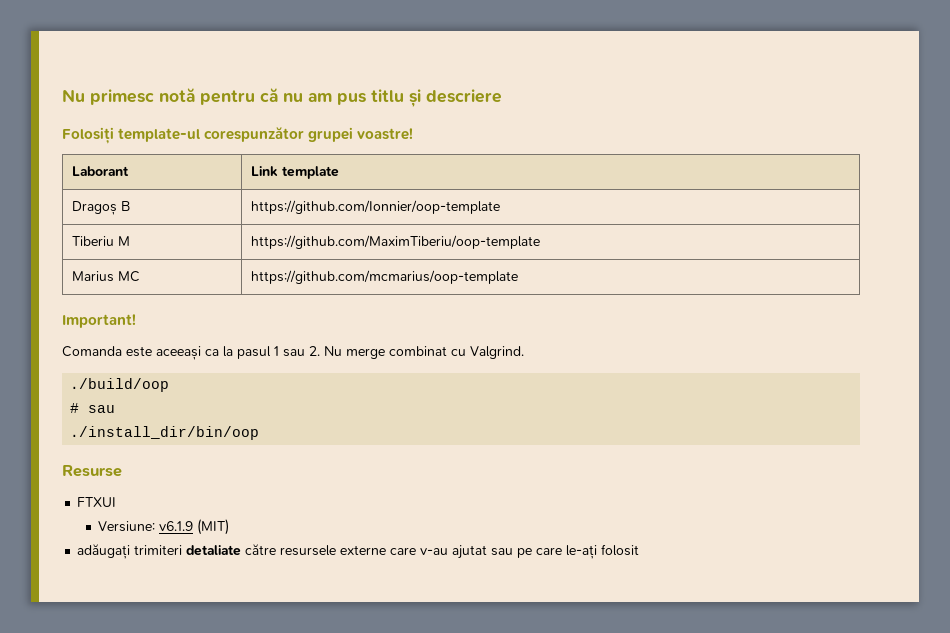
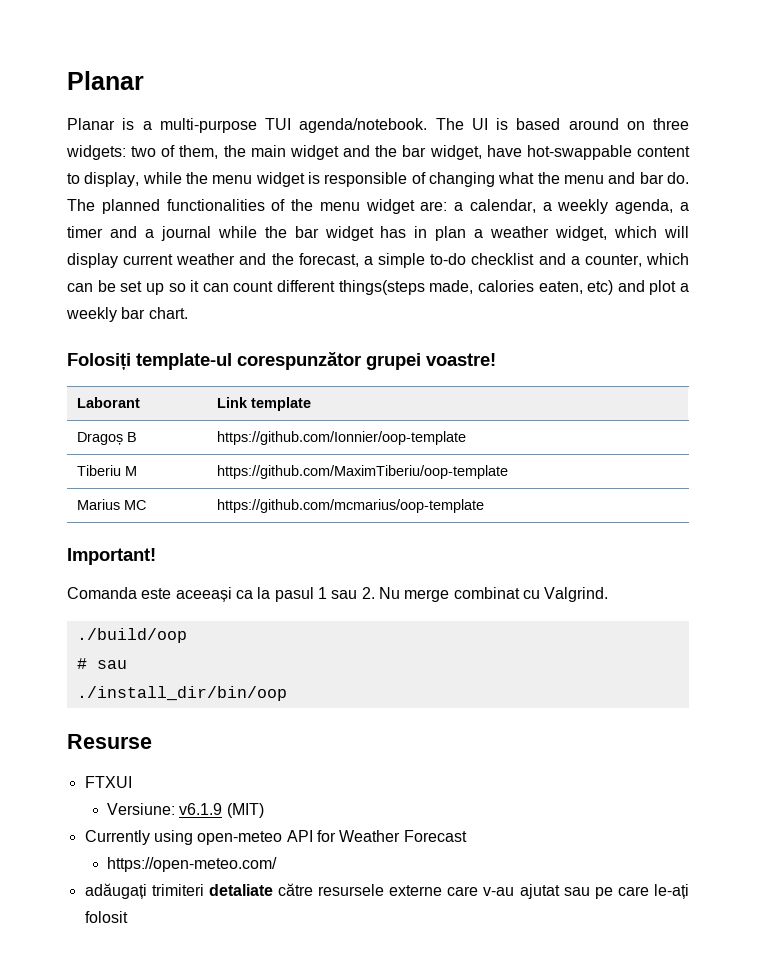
[62,88,502,107] Nu primesc notă pentru că nu am pus titlu și descriere -> [67,71,144,90] [67,118,689,133] [66,145,690,160] [67,172,690,187] [67,199,689,214] [67,226,690,241] [67,253,689,268] [67,280,689,295] [66,307,188,322] Planar // Planar is a multi-purpose TUI agenda/notebook. The UI is based around on three widgets: two of them, the main widget and the bar widget, have hot-swappable content to display, while the menu widget is responsible of changing what the menu and bar do. The planned functionalities of the menu widget are: a calendar, a weekly agenda, a timer and a journal while the bar widget has in plan a weather widget, which will display current weather and the forecast, a simple to-do checklist and a counter, which can be set up so it can count different things(steps made, calories eaten, etc) and plot a weekly bar chart.
(230, 527) none -> [84,830,467,845] [107,857,278,872] // Currently using open-meteo API for Weather Forecast // https://open-meteo.com/

